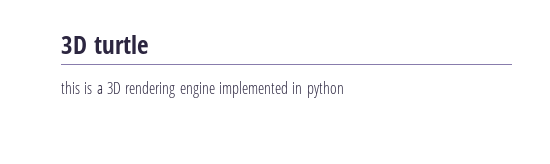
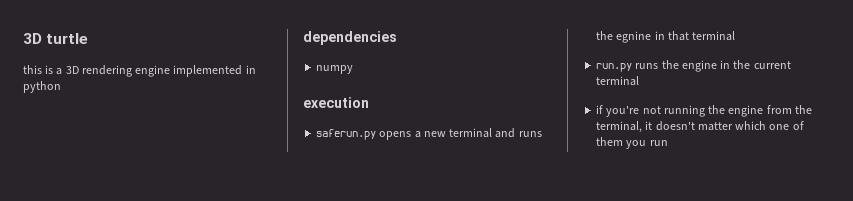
(344, 89) none -> [303,31,397,45] [316,65,354,74] [303,97,369,108] [316,128,542,140] [596,31,736,43] [596,60,791,72] [596,76,640,86] [596,105,812,117] [596,121,804,133] [596,137,668,149] // dependencies // numpy // execution // saferun.py opens a new terminal and runs the egnine in that terminal // run.py runs the engine in the current terminal // if you're not running the engine from the terminal, it doesn't matter which one of them you run

